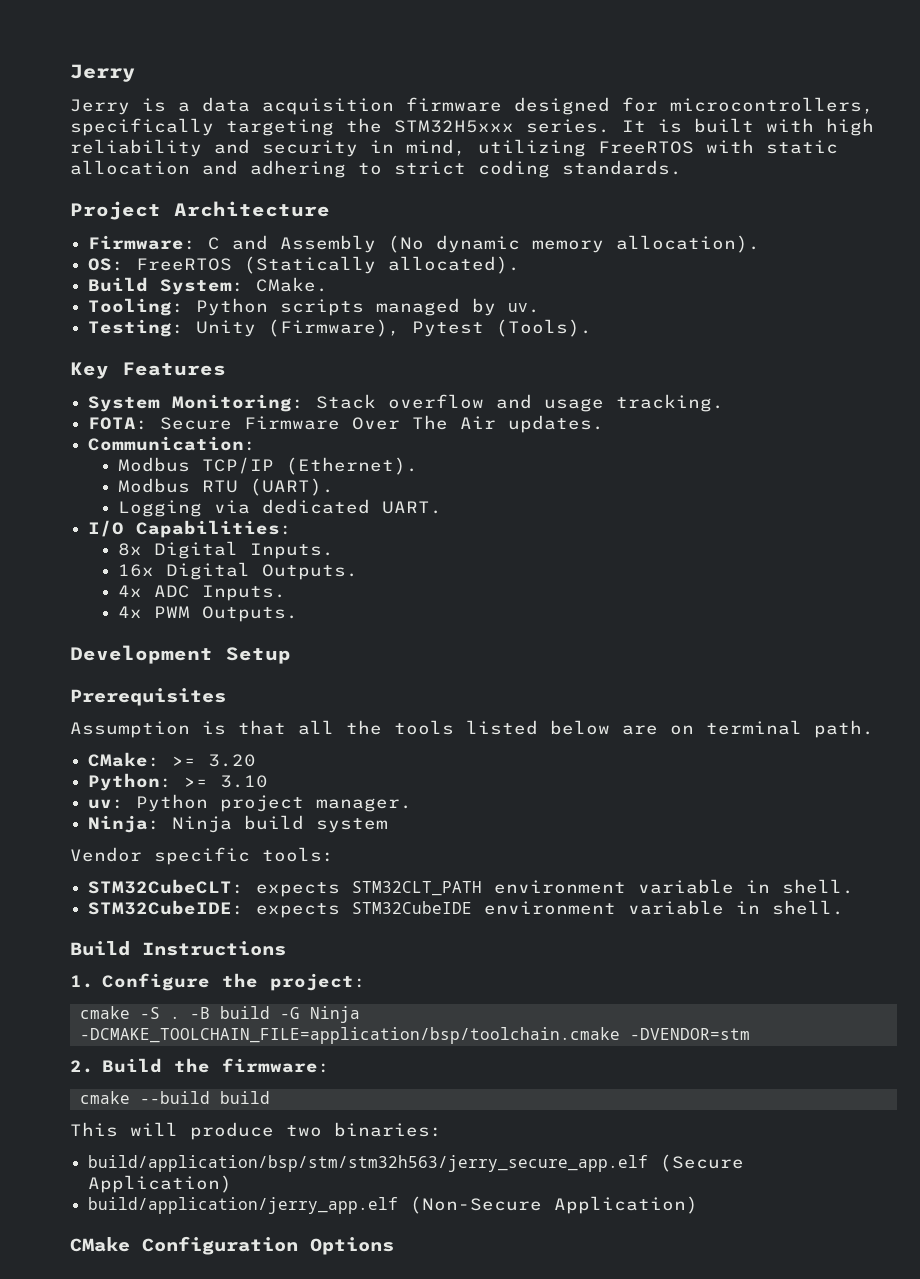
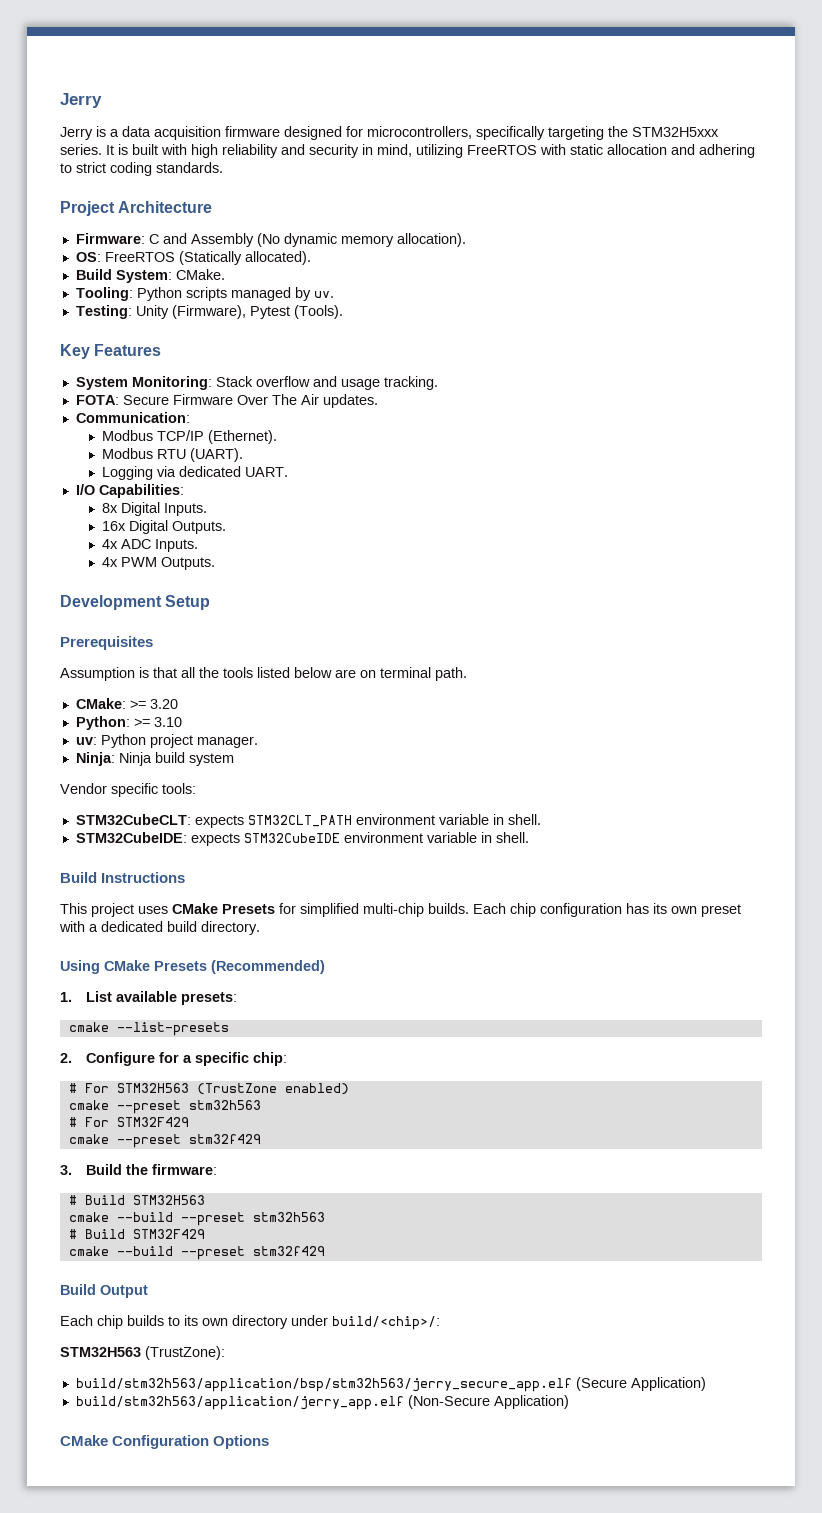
[70,973,367,991] [79,1006,360,1023] [79,1027,750,1044] [70,1060,94,1073] 1. Configure the project: // cmake -S . -B build -G Ninja -DCMAKE_TOOLCHAIN_FILE=application/bsp/toolchain.cmake -DVENDOR=stm // 2. -> [60,903,741,917] [59,921,260,935] [60,960,325,974] [60,991,238,1005] [68,1022,229,1036] [60,1052,288,1066] [68,1083,349,1095] [68,1100,261,1114] [68,1117,189,1127] [68,1134,261,1148] [60,1165,72,1175] This project uses CMake Presets for simplified multi-chip builds. Each chip configuration has its own preset with a dedicated build directory. // Using CMake Presets (Recommended) // 1. List available presets: // cmake --list-presets // 2. Configure for a specific chip: // # For STM32H563 (TrustZone enabled) // cmake --preset stm32h563 // # For STM32F429 // cmake --preset stm32f429 // 3.
[79,1091,270,1104] [70,1122,442,1140] [88,1155,649,1172] // cmake --build build // This will produce two binaries: // build/application/bsp/stm/stm32h563/jerry_secure_app.elf -> [68,1195,205,1205] [68,1212,325,1226] [68,1229,205,1239] [68,1246,325,1260] [60,1284,148,1298] [60,1315,440,1330] [60,1346,225,1360] [75,1378,572,1392] // # Build STM32H563 // cmake --build --preset stm32h563 // # Build STM32F429 // cmake --build --preset stm32f429 // Build Output // Each chip builds to its own directory under build/<chip>/: // STM32H563 (TrustZone): // build/stm32h563/application/bsp/stm32h563/jerry_secure_app.elf
[88,1197,399,1214] build/application/jerry_app.elf -> [75,1396,404,1410] build/stm32h563/application/jerry_app.elf

